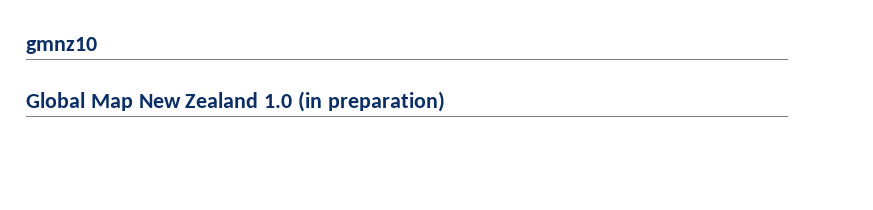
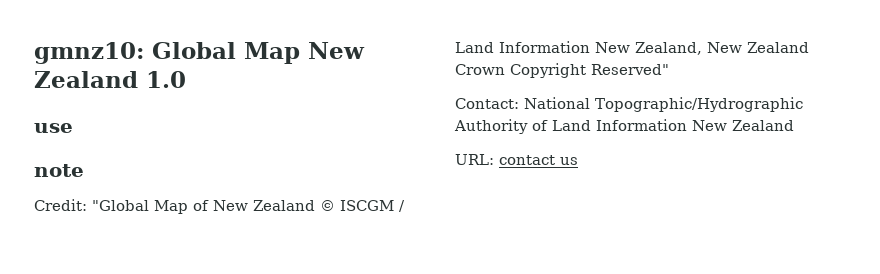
[26,37,97,54] gmnz10 // -> [34,42,144,64] gmnz10:
[298,91,445,112] (in preparation) -> [34,123,73,133] [34,164,84,177] [34,199,405,214] [455,41,809,55] [455,63,669,78] [455,97,803,112] [454,119,794,134] [455,154,578,165] // use // note // Credit: "Global Map of New Zealand © ISCGM / Land Information New Zealand, New Zealand Crown Copyright Reserved" // Contact: National Topographic/Hydrographic Authority of Land Information New Zealand // URL: contact us

